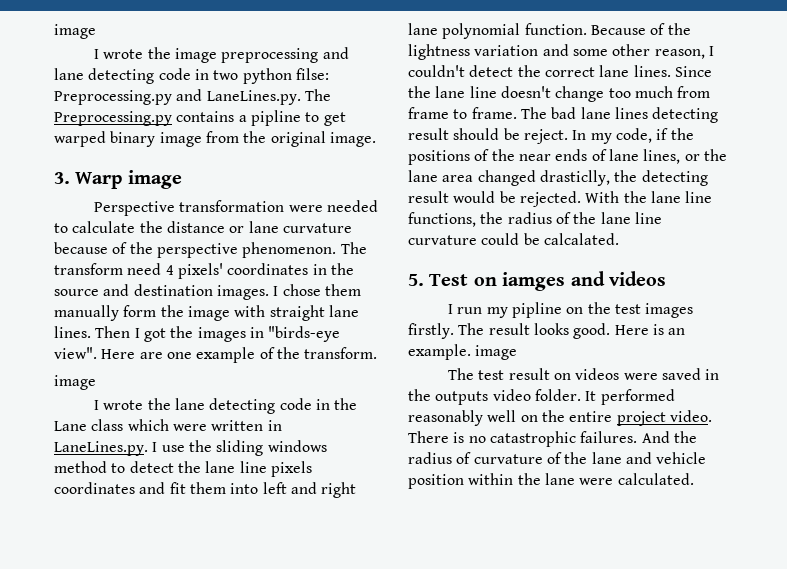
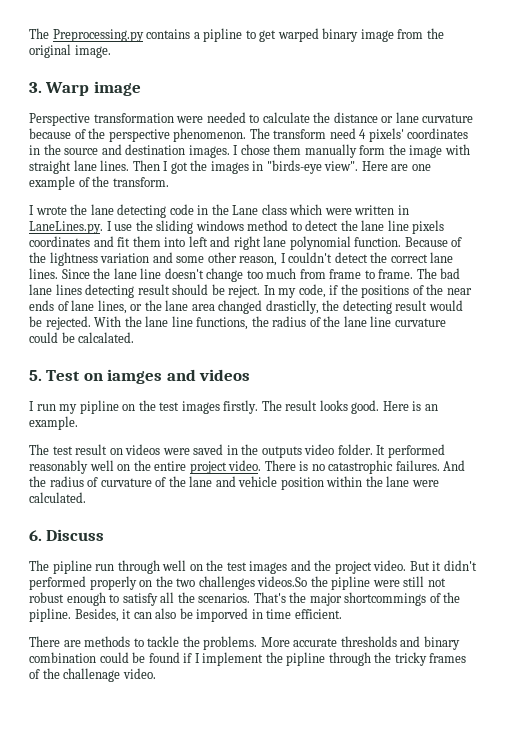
[54,24,96,39] [94,47,349,63] [54,68,329,84] [54,89,301,105] image // I wrote the image preprocessing and lane detecting code in two python filse: Preprocessing.py and LaneLines.py. -> (29, 33) none
[54,375,96,390] // image -> (169, 182) none
[475,345,518,360] image -> (78, 423) none
(694, 479) none -> [29,529,105,541] [29,560,477,574] [29,576,446,590] [29,592,461,606] [29,608,342,622] [29,636,460,650] [29,652,467,666] [29,668,156,682] // 6. Discuss // The pipline run through well on the test images and the project video. But it didn't performed properly on the two challenges videos.So the pipline were still not robust enough to satisfy all the scenarios. That's the major shortcommings of the pipline. Besides, it can also be imporved in time efficient. // There are methods to tackle the problems. More accurate thresholds and binary combination could be found if I implement the pipline through the tricky frames of the challenage video.

